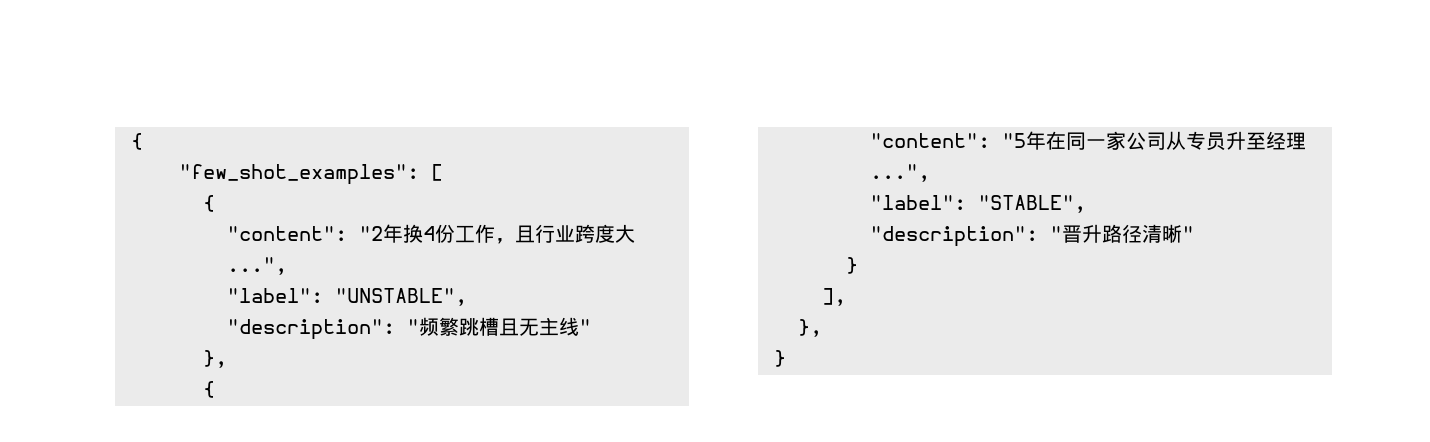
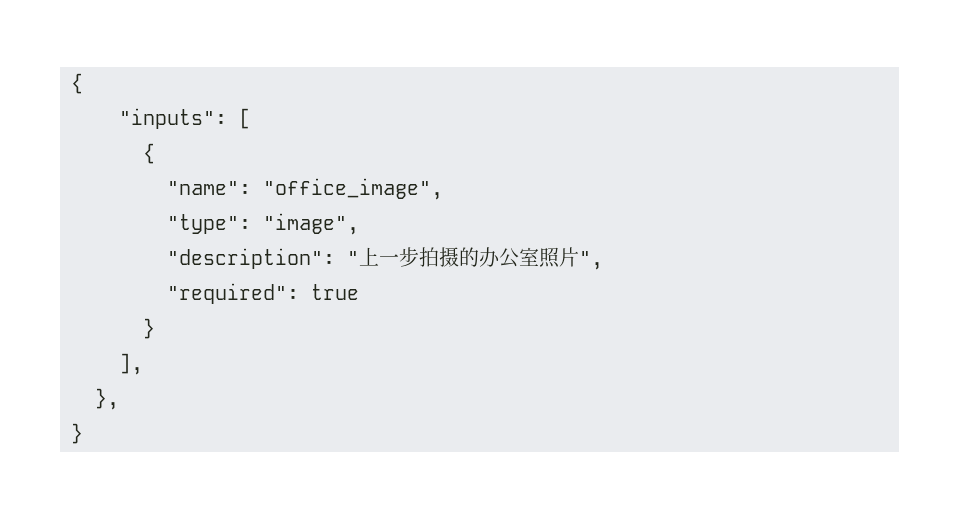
[130,133,143,150] [178,164,419,185] { // "few_shot_examples": -> [71,73,84,94] [119,108,228,129] { // "inputs":
[226,224,635,244] [226,257,287,275] [226,288,467,306] [226,317,591,340] [202,350,227,368] [202,381,215,398] [869,131,1306,151] [869,164,930,182] [869,195,1086,213] [869,224,1194,247] "content": "2年换4份工作，且行业跨度大...", // "label": "UNSTABLE", // "description": "频繁跳槽且无主线" // }, // { // "content": "5年在同一家公司从专员升至经理...", // "label": "STABLE", // "description": "晋升路径清晰" -> [167,178,444,200] [167,213,360,235] [167,247,604,270] [167,283,360,304] "name": "office_image", // "type": "image", // "description": "上一步拍摄的办公室照片", // "required": true

